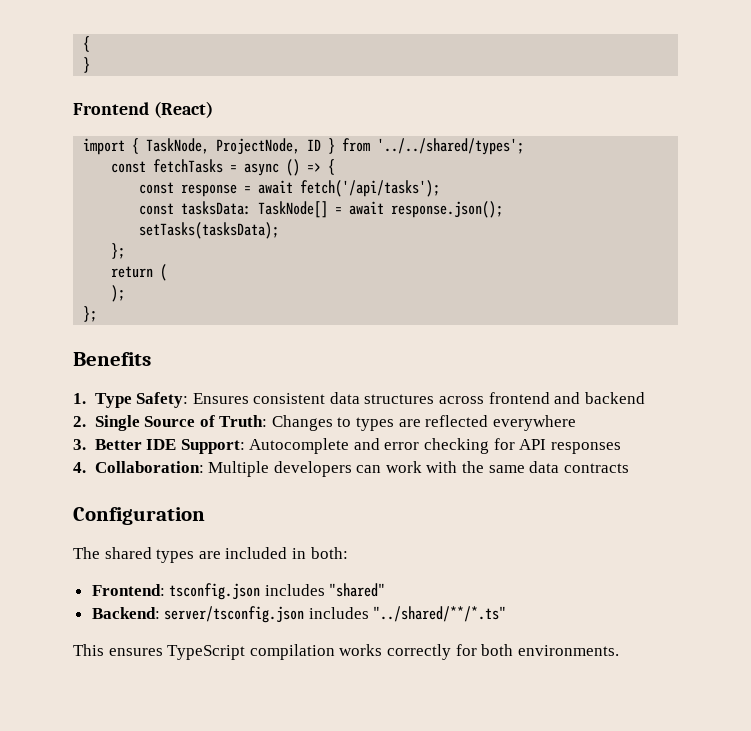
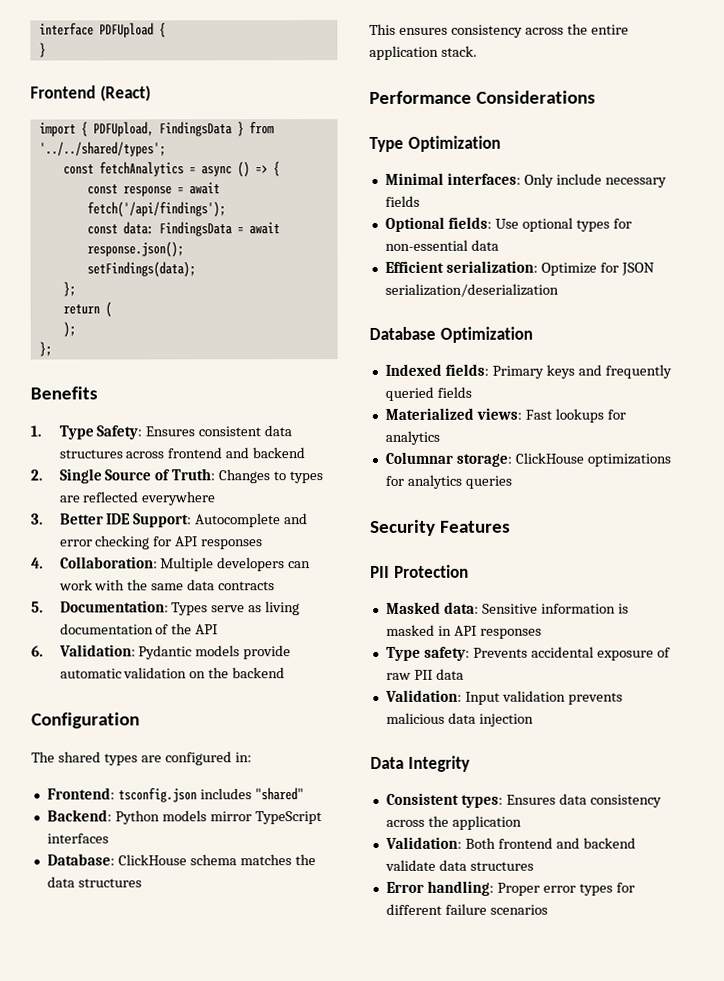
(83, 44) none -> [38,22,154,38] interface PDFUpload
[146,138,322,155] TaskNode, ProjectNode, ID -> [92,121,233,137] PDFUpload, FindingsData
[153,159,224,173] fetchTasks -> [98,161,184,177] fetchAnalytics
[300,180,441,197] [139,201,329,218] fetch('/api/tasks'); // const tasksData: TaskNode[] -> [86,201,226,218] [86,221,233,237] fetch('/api/findings'); // const data: FindingsData
[139,222,280,239] setTasks(tasksData); -> [86,261,196,278] setFindings(data);
(629, 468) none -> [31,600,301,616] [59,623,219,635] [31,644,292,660] [59,667,286,679] // 5. Documentation: Types serve as living documentation of the API // 6. Validation: Pydantic models provide automatic validation on the backend
[225,547,348,559] included in both: -> [164,751,252,766] configured in:
[164,606,507,623] [73,644,619,660] server/tsconfig.json includes "../shared/**/*.ts" // This ensures TypeScript compilation works correctly for both environments. -> [114,810,322,825] [46,833,109,844] [46,853,316,866] [46,876,142,888] [369,23,629,38] [369,45,477,60] [369,90,597,104] [369,135,501,152] [384,172,667,188] [384,195,420,207] [384,216,632,232] [384,239,499,251] [384,260,655,276] [384,283,559,297] [369,326,533,343] [384,363,672,379] [384,386,472,401] [384,407,626,423] [384,430,440,445] [384,451,671,467] [384,474,512,489] [370,519,512,536] [370,564,469,578] [385,601,629,614] [385,624,542,639] [385,646,671,661] [385,668,464,680] [384,689,623,705] [385,712,534,727] [370,755,470,772] [385,792,662,808] [385,815,522,830] [384,836,636,849] [384,859,534,871] [385,880,635,896] [385,903,548,915] Python models mirror TypeScript interfaces // Database: ClickHouse schema matches the data structures // This ensures consistency across the entire application stack. // Performance Considerations // Type Optimization // Minimal interfaces: Only include necessary fields // Optional fields: Use optional types for non-essential data // Efficient serialization: Optimize for JSON serialization/deserialization // Database Optimization // Indexed fields: Primary keys and frequently queried fields // Materialized views: Fast lookups for analytics // Columnar storage: ClickHouse optimizations for analytics queries // Security Features // PII Protection // Masked data: Sensitive information is masked in API responses // Type safety: Prevents accidental exposure of raw PII data // Validation: Input validation prevents malicious data injection // Data Integrity // Consistent types: Ensures data consistency across the application // Validation: Both frontend and backend validate data structures // Error handling: Proper error types for different failure scenarios

